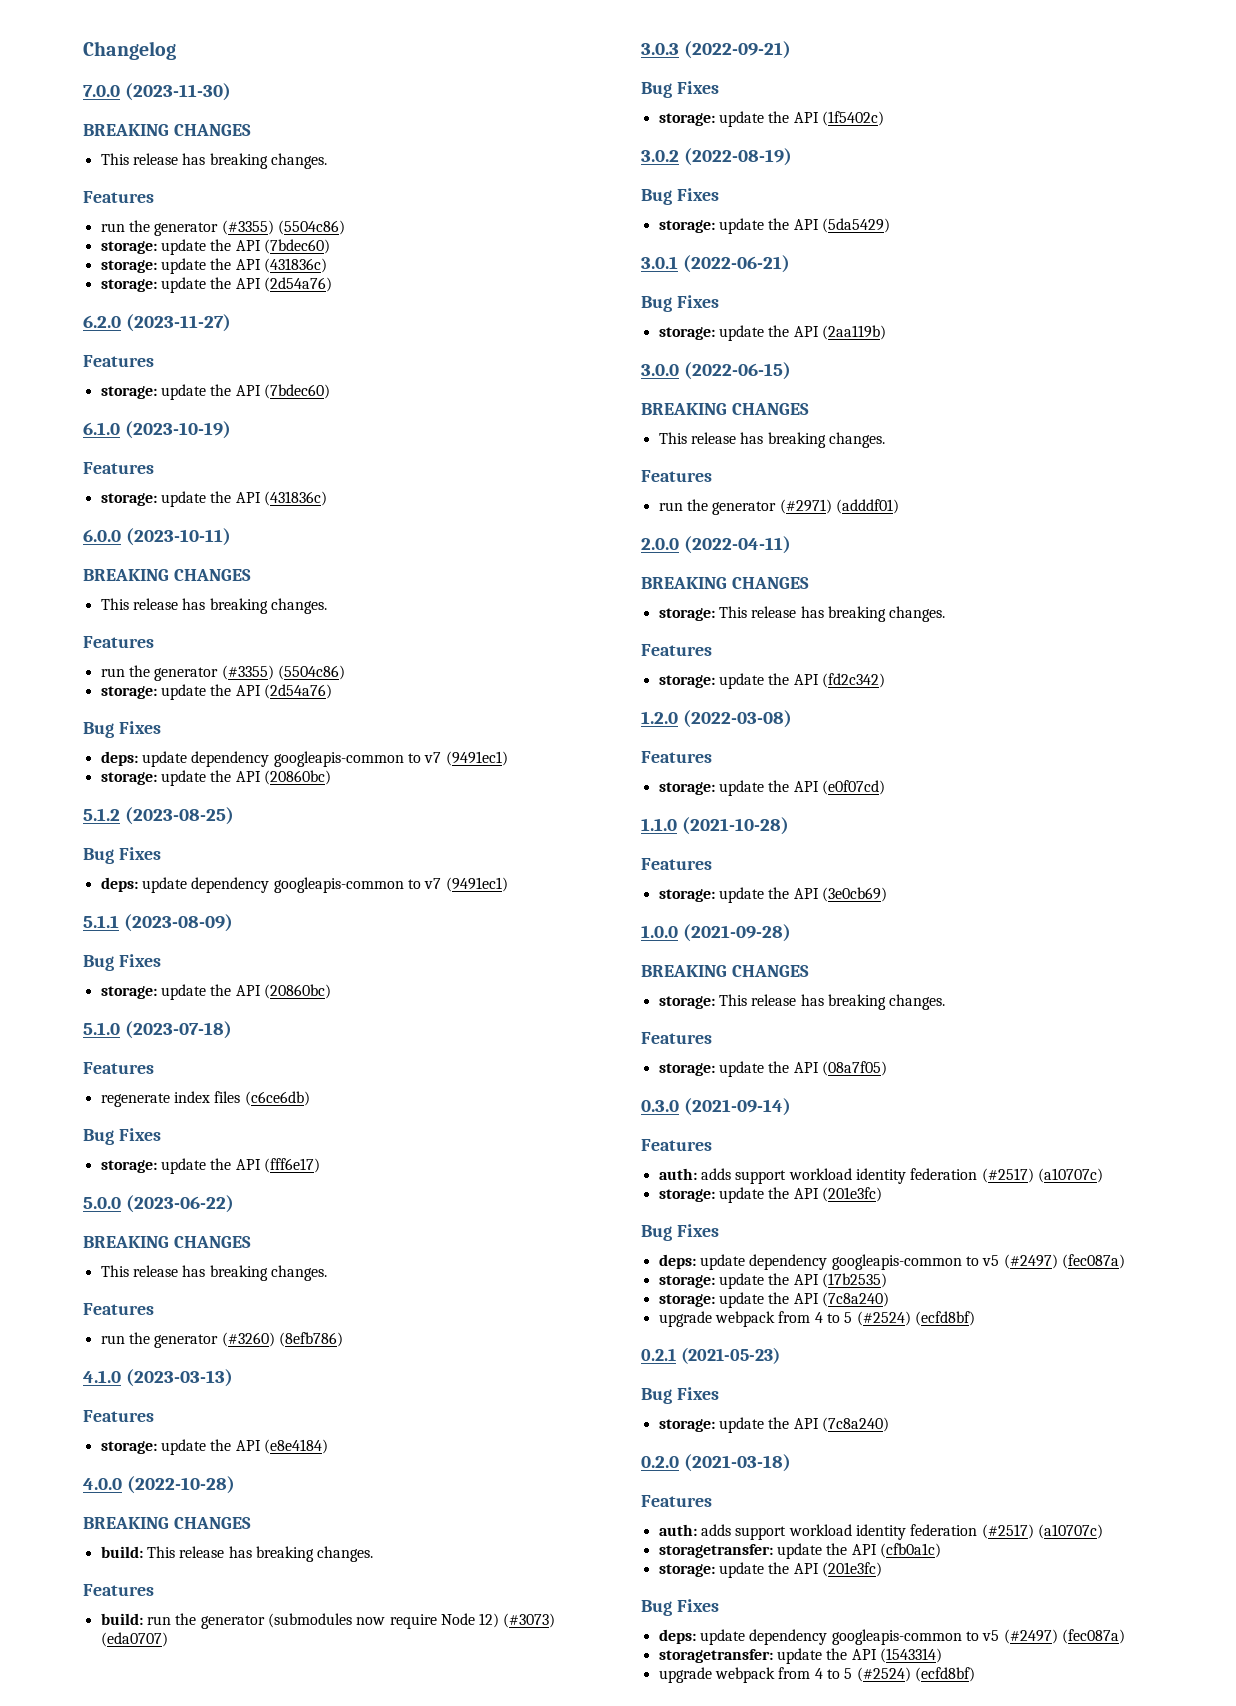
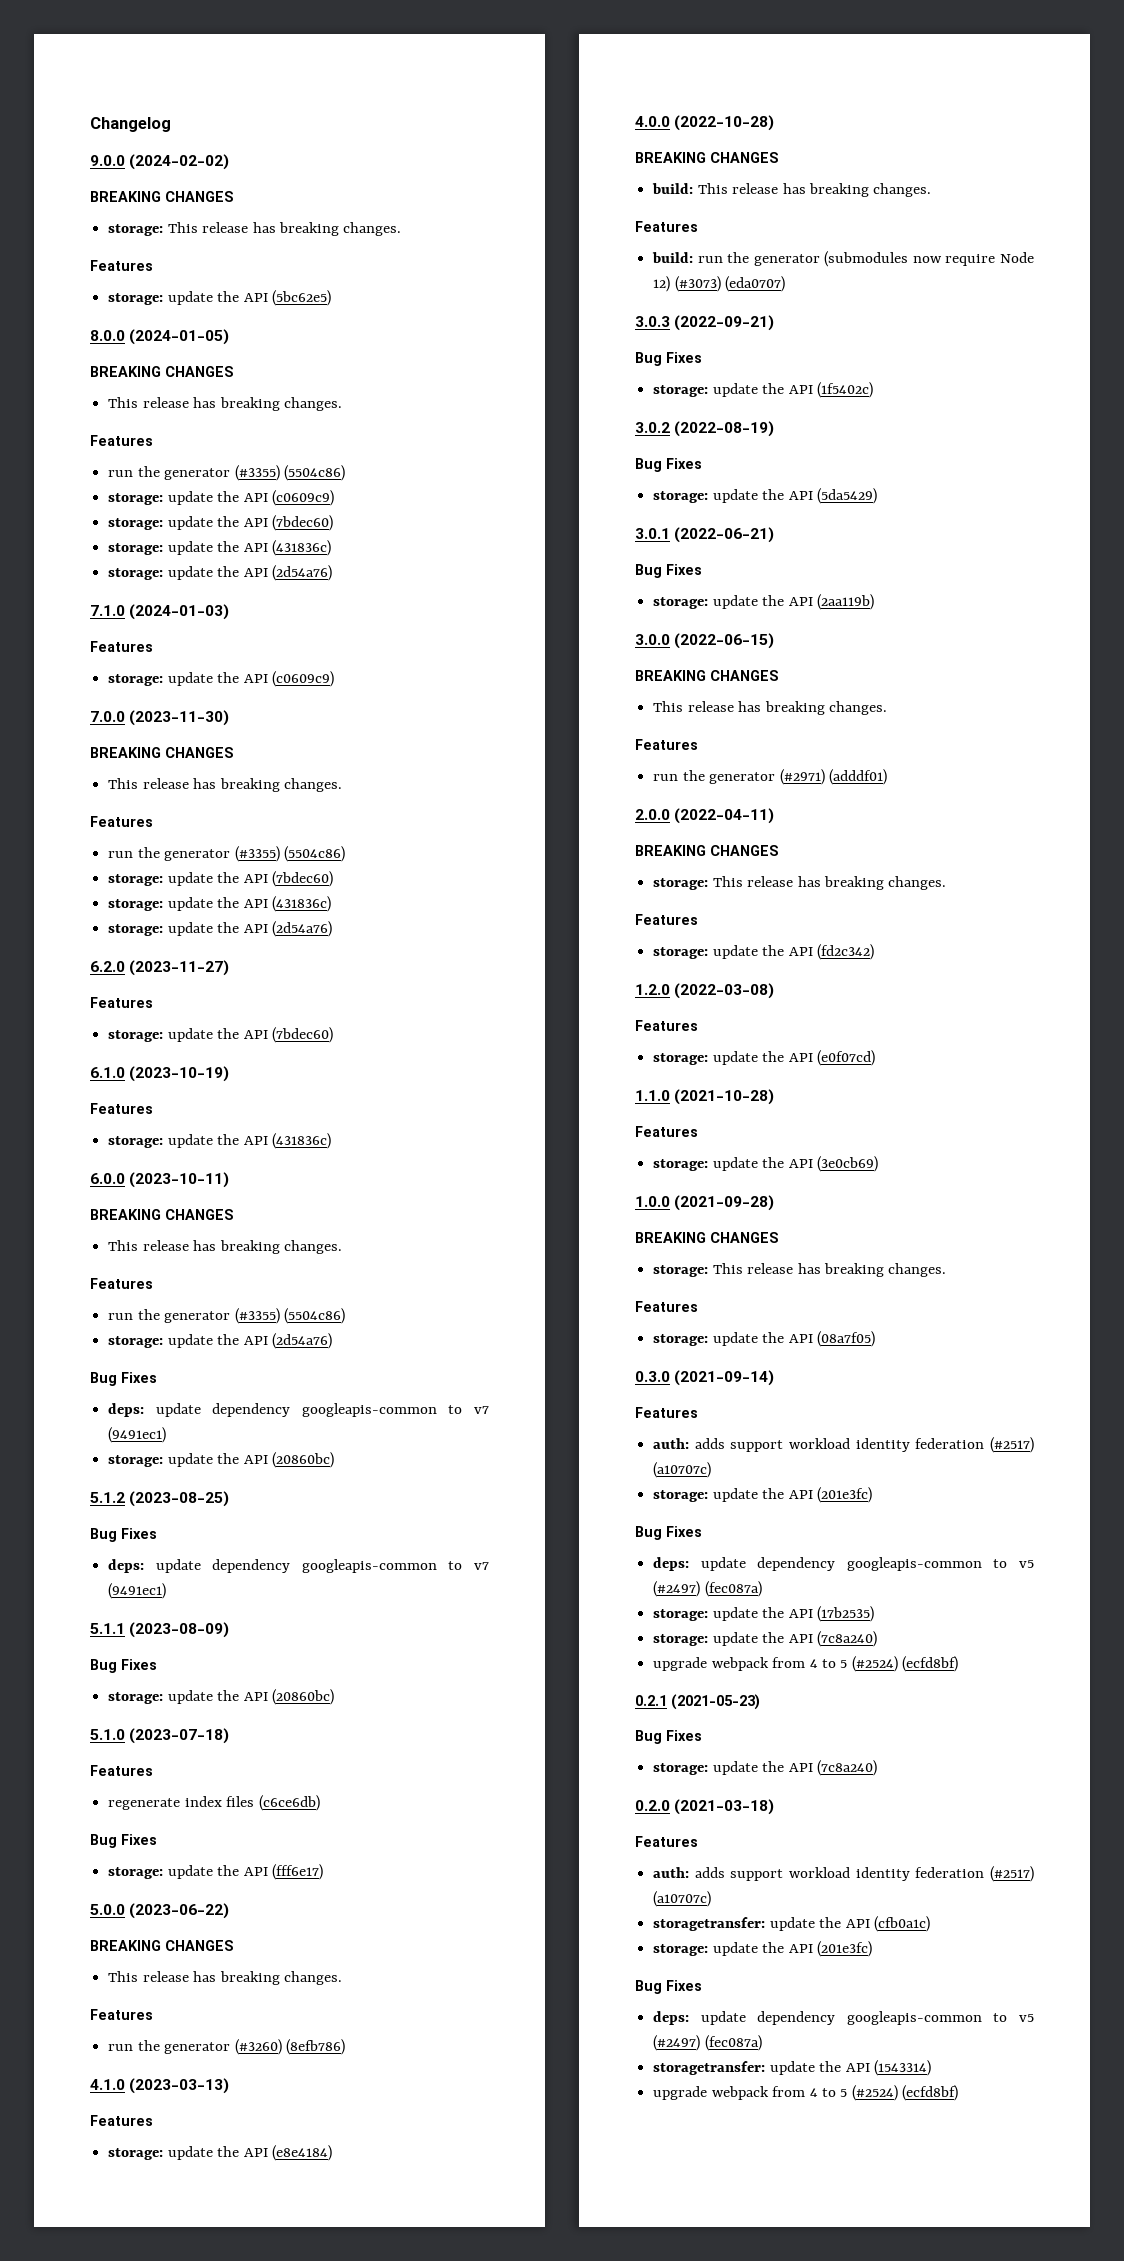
(176, 50) none -> [90,154,230,170] [90,191,234,202] [108,222,402,236] [90,260,153,271] [108,290,331,306] [90,329,230,345] [90,366,234,377] [108,397,342,411] [90,435,153,446] [108,465,345,481] [108,490,334,506] [108,515,333,531] [108,540,331,556] [108,565,332,581] [90,604,230,620] [90,641,153,652] [108,671,334,687] // 9.0.0 (2024-02-02) // BREAKING CHANGES // storage: This release has breaking changes. // Features // storage: update the API (5bc62e5) // 8.0.0 (2024-01-05) // BREAKING CHANGES // This release has breaking changes. // Features // run the generator (#3355) (5504c86) // storage: update the API (c0609c9) // storage: update the API (7bdec60) // storage: update the API (431836c) // storage: update the API (2d54a76) // 7.1.0 (2024-01-03) // Features // storage: update the API (c0609c9)

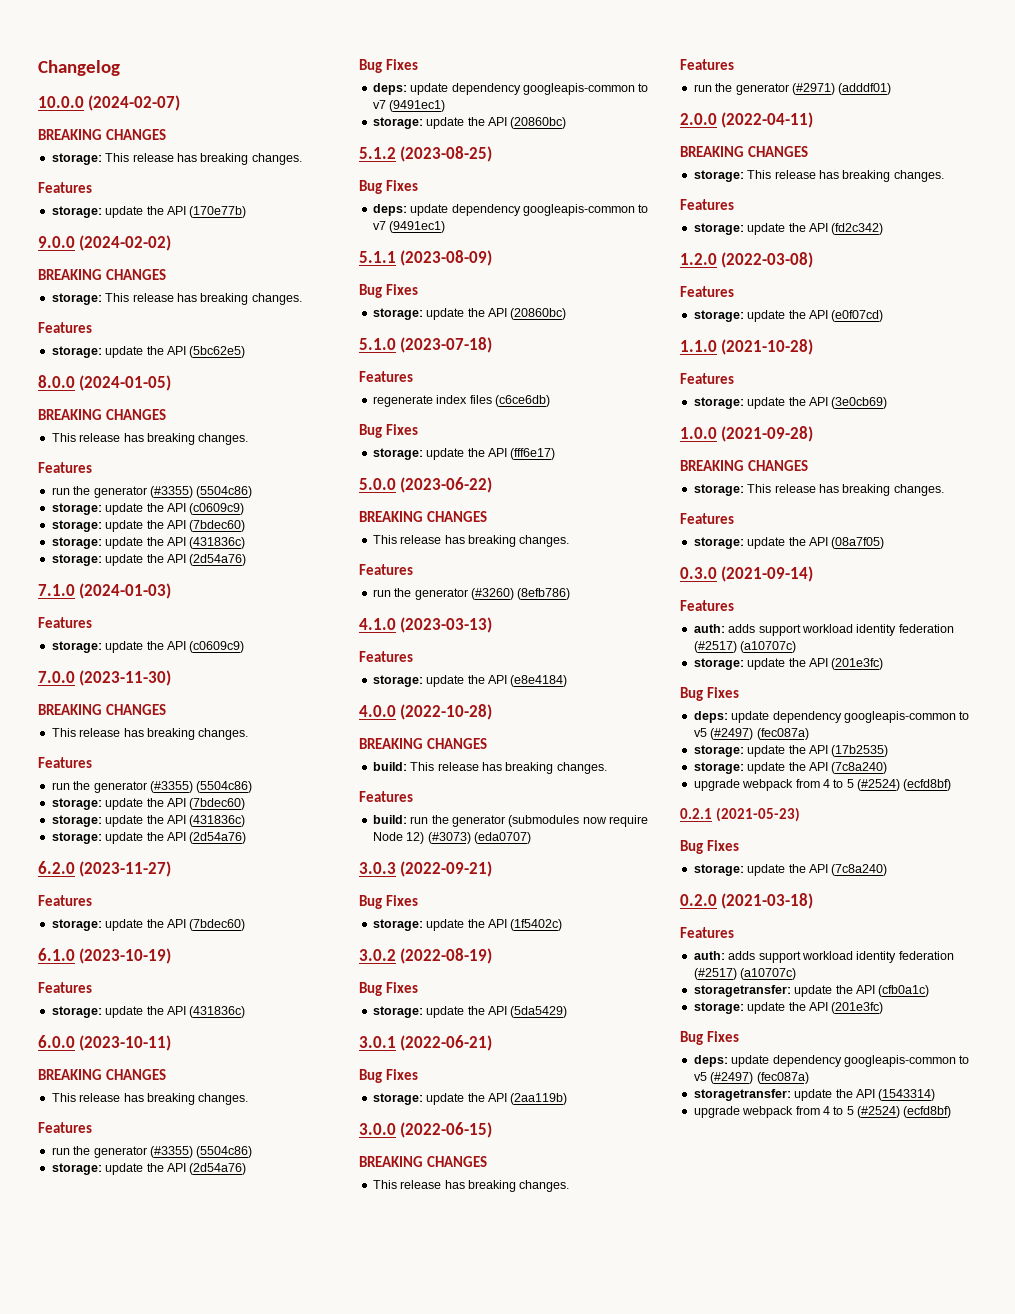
(171, 124) none -> [38,95,181,111] [38,129,167,140] [51,153,302,165] [38,182,92,193] [51,206,247,218] // 10.0.0 (2024-02-07) // BREAKING CHANGES // storage: This release has breaking changes. // Features // storage: update the API (170e77b)

